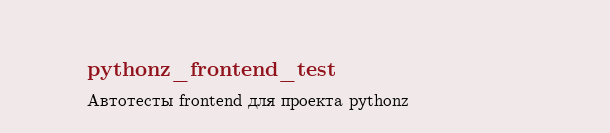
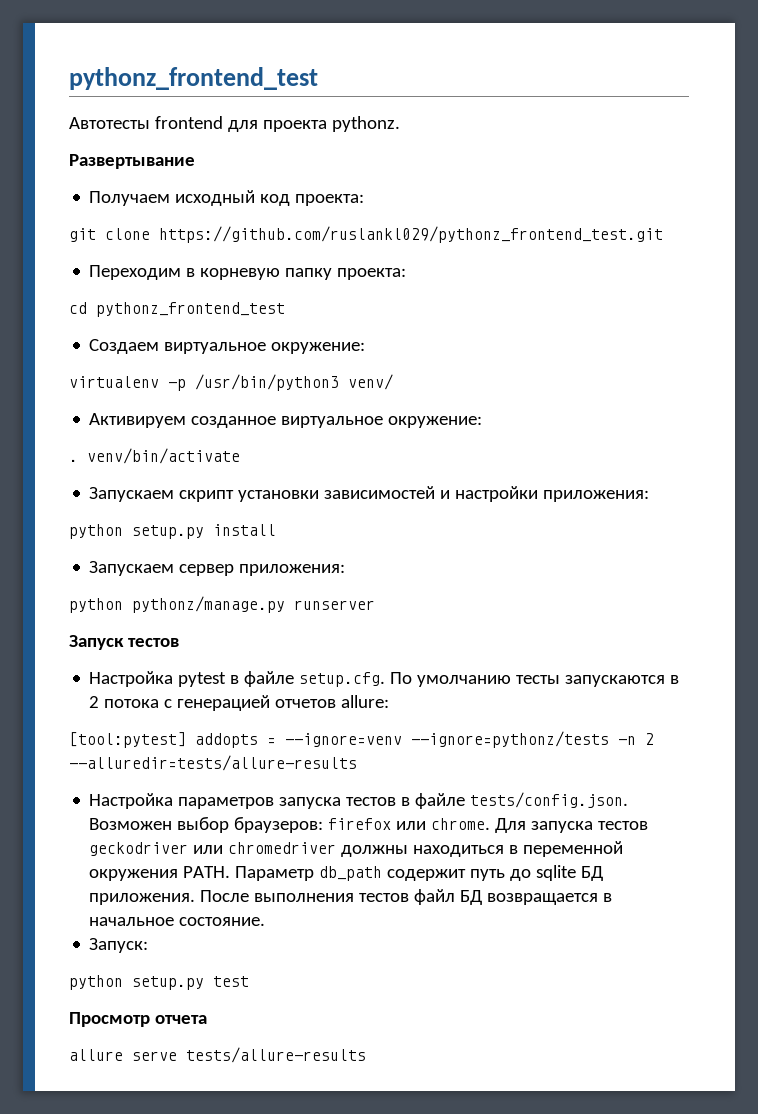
[349,94,409,110] pythonz -> [331,116,400,132] [69,154,195,169] [89,190,365,206] [69,226,663,243] [89,265,407,280] [69,302,285,317] [89,339,366,354] [69,374,393,391] [89,413,483,428] [69,448,240,464] [89,486,650,502] [69,524,276,539] [89,561,346,576] [69,596,375,613] [69,635,179,650] [89,671,680,687] [89,695,390,711] [69,731,654,748] [69,755,357,771] [89,792,629,809] [89,817,649,833] [89,841,624,857] [89,865,604,881] [89,889,613,905] [89,917,266,926] [89,938,149,953] [69,975,249,990] [69,1012,207,1027] [69,1047,366,1063] pythonz. // Развертывание // Получаем исходный код проекта: // git clone https://github.com/ruslankl029/pythonz_frontend_test.git // Переходим в корневую папку проекта: // сd pythonz_frontend_test // Создаем виртуальное окружение: // virtualenv -p /usr/bin/python3 venv/ // Активируем созданное виртуальное окружение: // . venv/bin/activate // Запускаем скрипт установки зависимостей и настройки приложения: // python setup.py install // Запускаем сервер приложения: // python pythonz/manage.py runserver // Запуск тестов // Настройка pytest в файле setup.cfg. По умолчанию тесты запускаются в 2 потока с генерацией отчетов allure: // [tool:pytest] addopts = --ignore=venv --ignore=pythonz/tests -n 2 --alluredir=tests/allure-results // Настройка параметров запуска тестов в файле tests/config.json. Возможен выбор браузеров: firefox или chrome. Для запуска тестов geckodriver или chromedriver должны находиться в переменной окружения PATH. Параметр db_path содержит путь до sqlite БД приложения. После выполнения тестов файл БД возвращается в начальное состояние. // Запуск: // python setup.py test // Просмотр отчета // allure serve tests/allure-results

